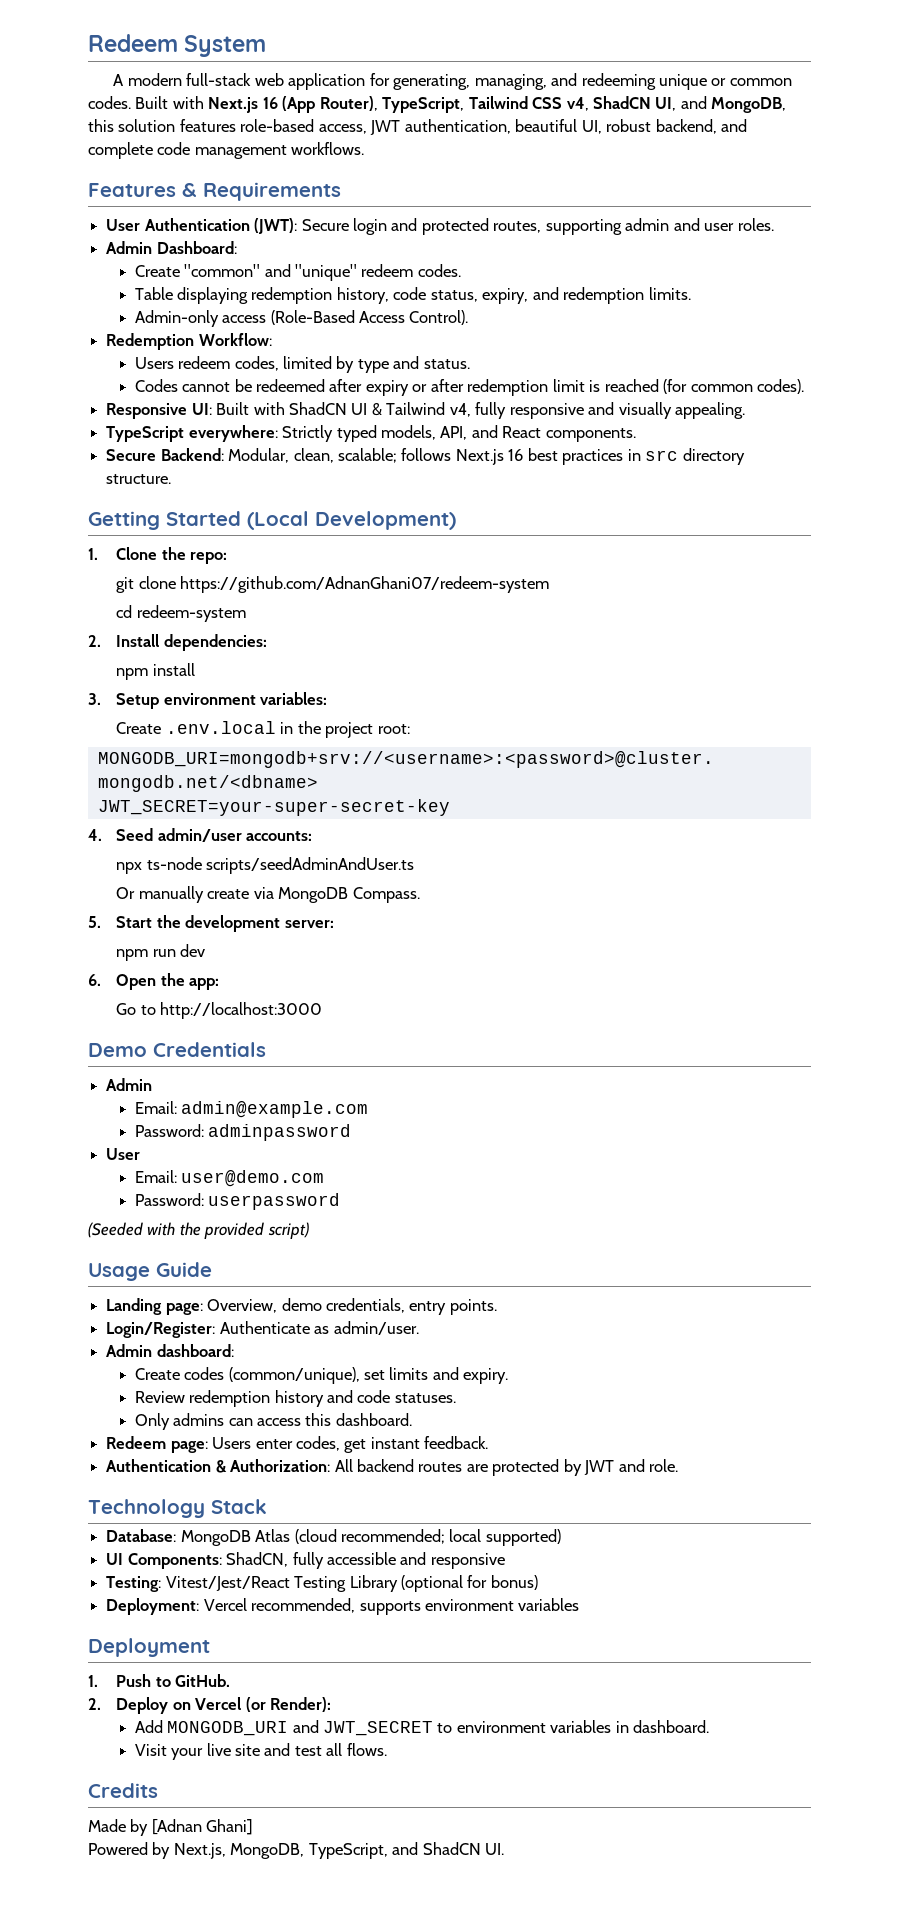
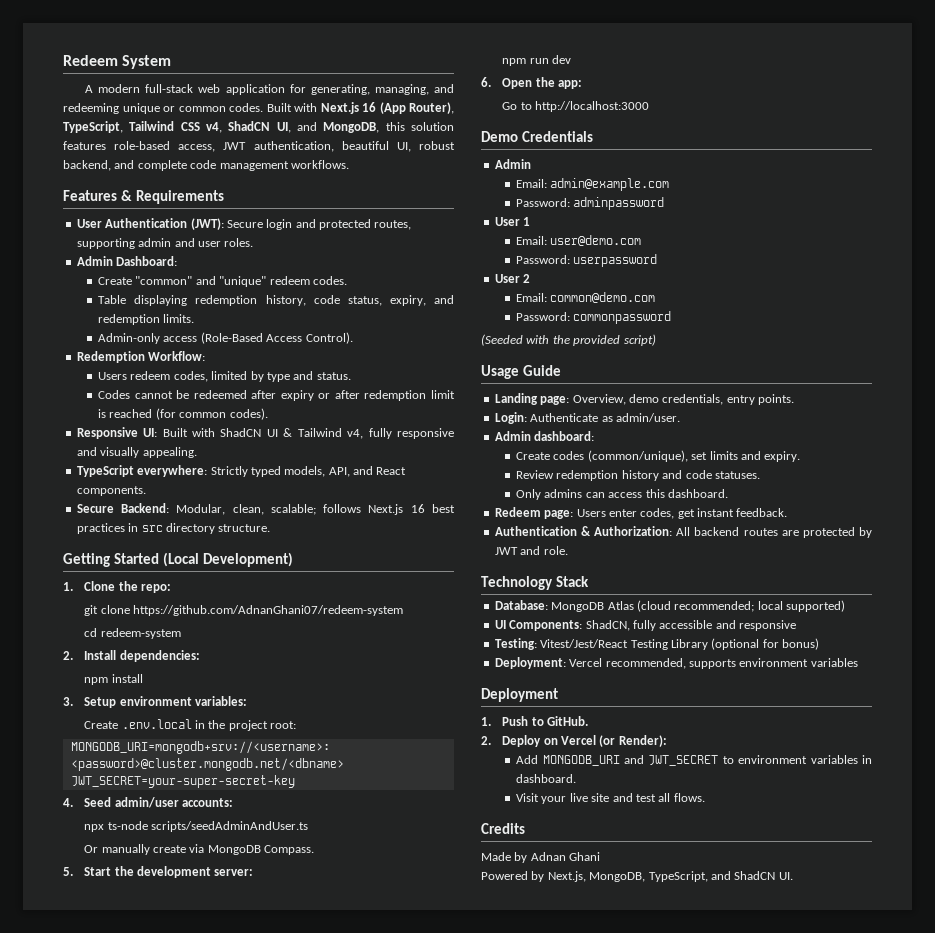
(141, 1154) none -> [523,217,531,226] 1
(341, 1201) none -> [494,274,531,283] [516,292,656,303] [516,311,672,324] // User 2 // Email: common@demo.com // Password: commonpassword
[106,1322,216,1338] Login/Register: -> [494,412,527,424] Login:
[151,1819,254,1835] [Adnan Ghani] -> [530,852,601,861] Adnan Ghani

